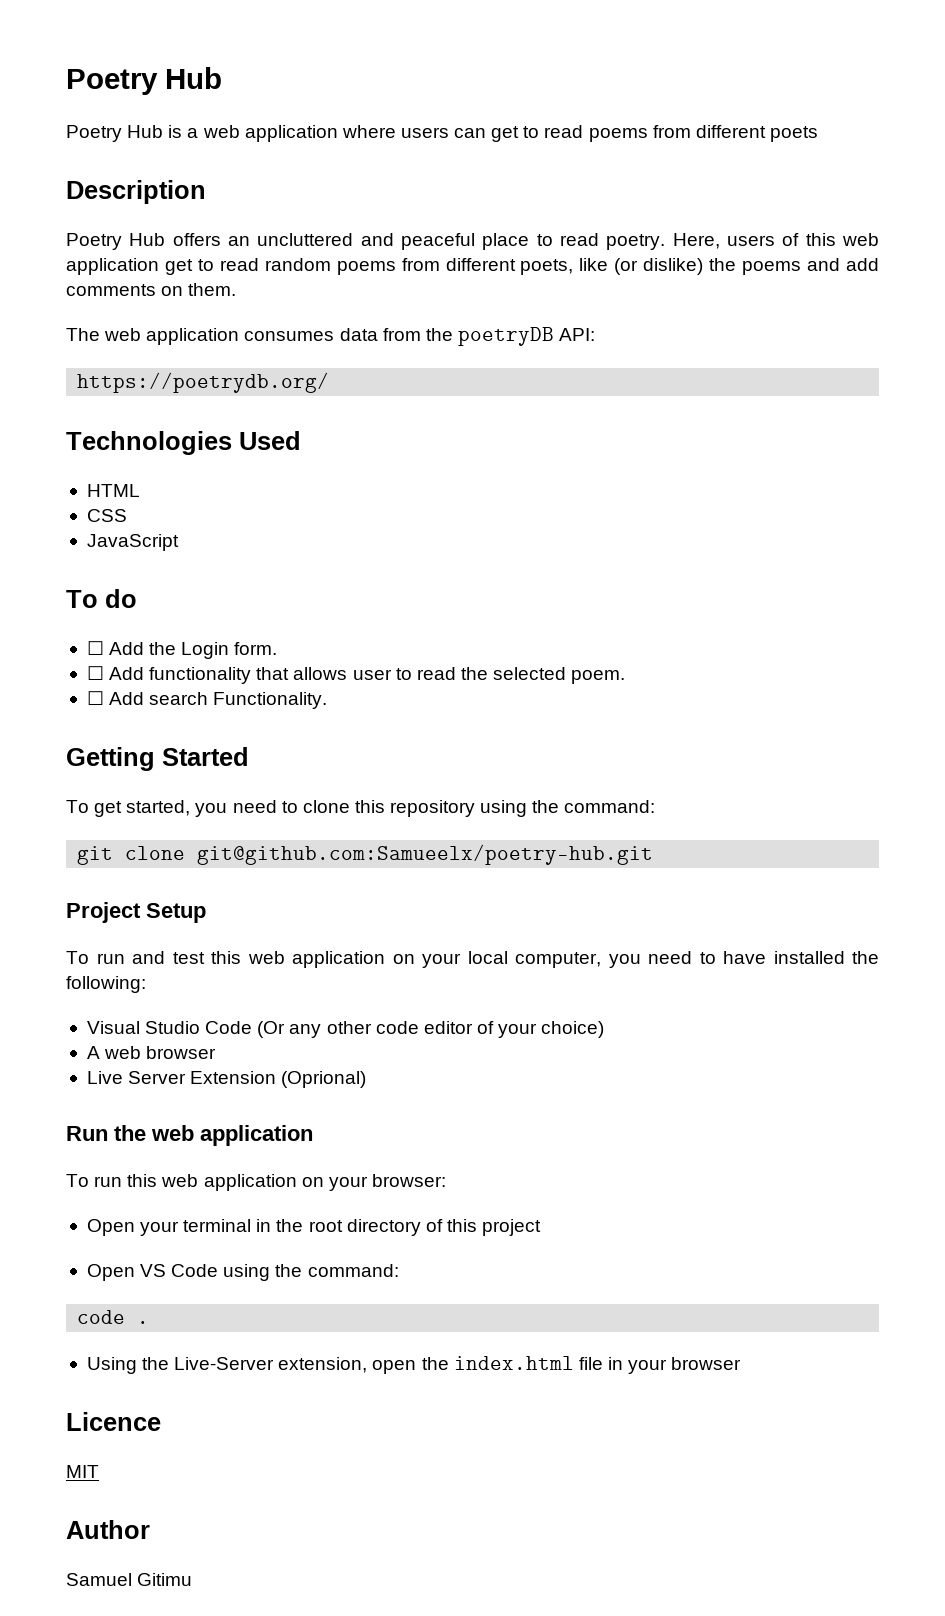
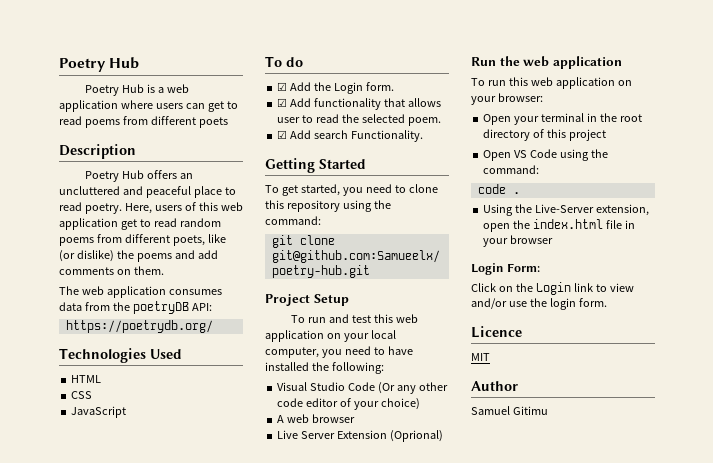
[86,641,104,655] ☐ -> [277,82,288,91] ☑
[86,666,104,680] ☐ -> [277,98,288,107] ☑
[86,691,104,705] ☐ -> [277,130,288,139] ☑
(742, 1363) none -> [471,263,541,275] [471,282,634,295] [471,298,607,310] // Login Form: // Click on the Login link to view and/or use the login form.

